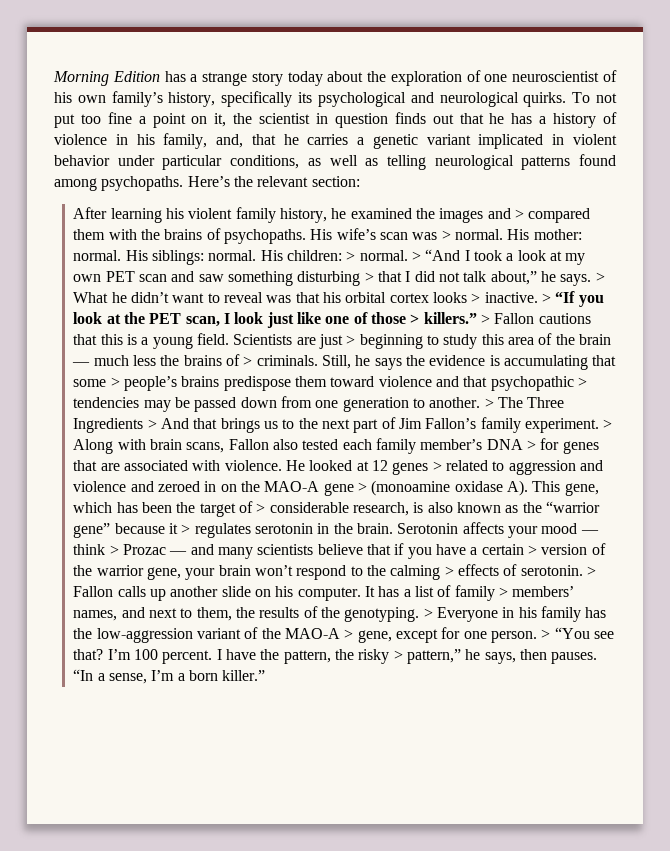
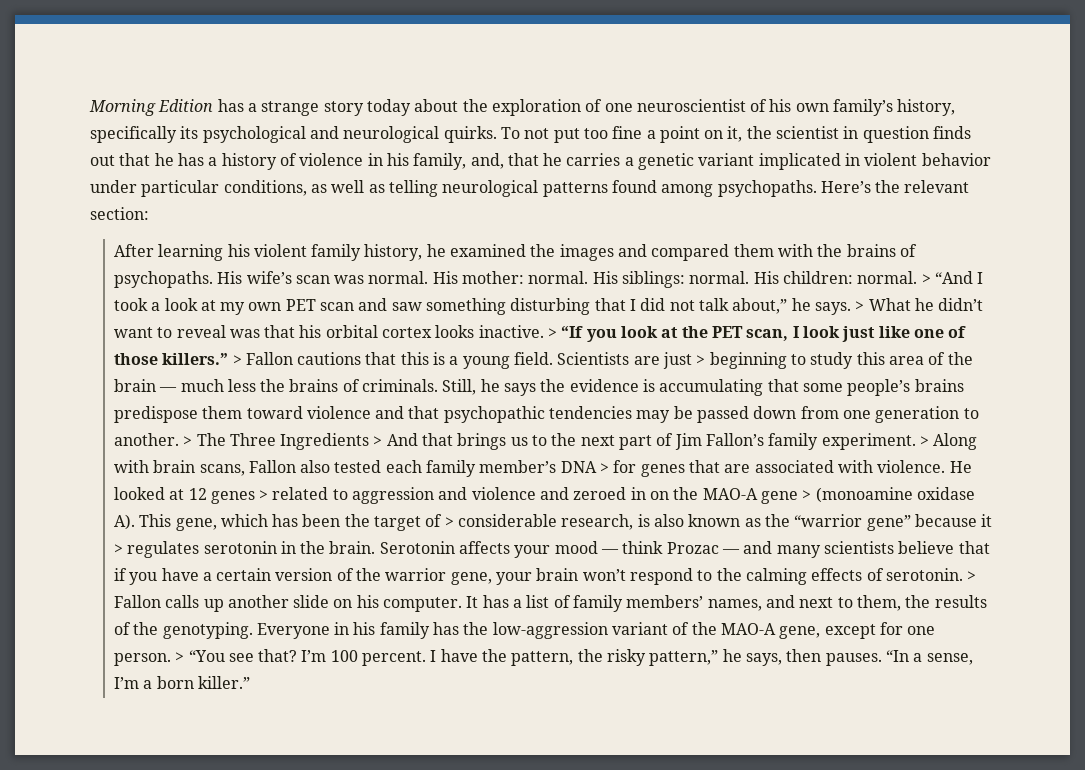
[514,209,524,219] > -> (648, 250) none
[441,230,451,240] > -> (365, 279) none
[346,251,356,261] > -> (854, 277) none
[364,272,374,282] > -> (591, 306) none
[471,293,481,303] > -> (475, 331) none
[410,314,420,324] > -> (158, 359) none
[243,356,253,366] > -> (360, 385) none
[110,377,120,387] > -> (843, 387) none
[577,377,587,387] > -> (545, 414) none
[109,545,119,555] > -> (664, 547) none
[527,545,537,555] > -> (272, 574) none
[444,566,454,576] > -> (807, 576) none
[498,587,508,597] > -> (624, 603) none
[423,608,433,618] > -> (253, 630) none
[344,629,354,639] > -> (777, 629) none
[393,650,403,660] > -> (647, 657) none

